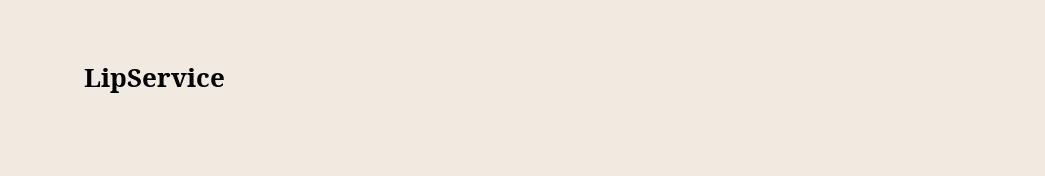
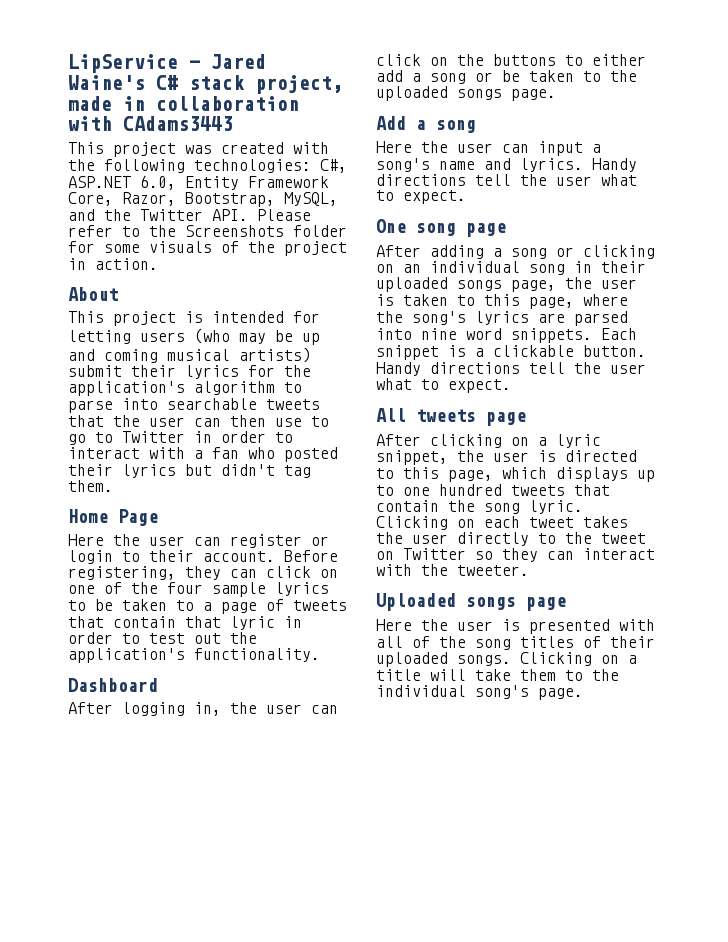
(225, 80) none -> [189,54,266,69] [68,75,343,94] [68,96,299,111] [68,116,233,131] [68,142,329,157] [68,159,347,173] [68,175,329,190] [68,192,338,207] [68,209,311,221] [68,225,347,237] [68,241,347,256] [68,258,158,270] [68,287,118,301] [68,311,320,326] [68,328,320,345] [68,347,311,363] [68,365,311,379] [68,381,302,396] [68,398,320,413] [68,415,329,427] [68,431,293,445] [68,447,338,462] [68,464,311,478] [68,480,113,492] [68,509,158,526] [68,534,329,548] [68,550,338,564] [68,566,338,580] [68,582,329,597] [68,599,347,614] [68,616,302,630] [68,632,257,644] [68,648,320,663] [68,678,158,692] [68,702,338,716] [376,54,646,66] [376,70,637,84] [376,86,556,101] [376,116,476,133] [376,141,601,156] [376,158,637,172] [376,174,637,186] [376,190,466,204] [376,219,506,237] [376,245,655,259] [376,261,646,275] [376,277,637,292] [376,294,628,309] [376,311,628,326] [376,328,637,343] [376,345,646,360] [376,362,646,376] [376,378,511,393] [376,408,526,426] [376,434,601,448] [376,450,637,465] [376,467,655,482] [376,484,610,496] [376,500,583,514] [376,516,628,530] [376,532,646,546] [376,548,655,562] [376,564,529,576] [376,593,566,611] [376,619,655,634] [376,636,655,650] [376,652,637,667] [376,669,619,681] [376,685,583,700] - Jared Waine's C# stack project, made in collaboration with CAdams3443 // This project was created with the following technologies: C#, ASP.NET 6.0, Entity Framework Core, Razor, Bootstrap, MySQL, and the Twitter API. Please refer to the Screenshots folder for some visuals of the project in action. // About // This project is intended for letting users (who may be up and coming musical artists) submit their lyrics for the application's algorithm to parse into searchable tweets that the user can then use to go to Twitter in order to interact with a fan who posted their lyrics but didn't tag them. // Home Page // Here the user can register or login to their account. Before registering, they can click on one of the four sample lyrics to be taken to a page of tweets that contain that lyric in order to test out the application's functionality. // Dashboard // After logging in, the user can click on the buttons to either add a song or be taken to the uploaded songs page. // Add a song // Here the user can input a song's name and lyrics. Handy directions tell the user what to expect. // One song page // After adding a song or clicking on an individual song in their uploaded songs page, the user is taken to this page, where the song's lyrics are parsed into nine word snippets. Each snippet is a clickable button. Handy directions tell the user what to expect. // All tweets page // After clicking on a lyric snippet, the user is directed to this page, which displays up to one hundred tweets that contain the song lyric. Clicking on each tweet takes the user directly to the tweet on Twitter so they can interact with the tweeter. // Uploaded songs page // Here the user is presented with all of the song titles of their uploaded songs. Clicking on a title will take them to the individual song's page.

